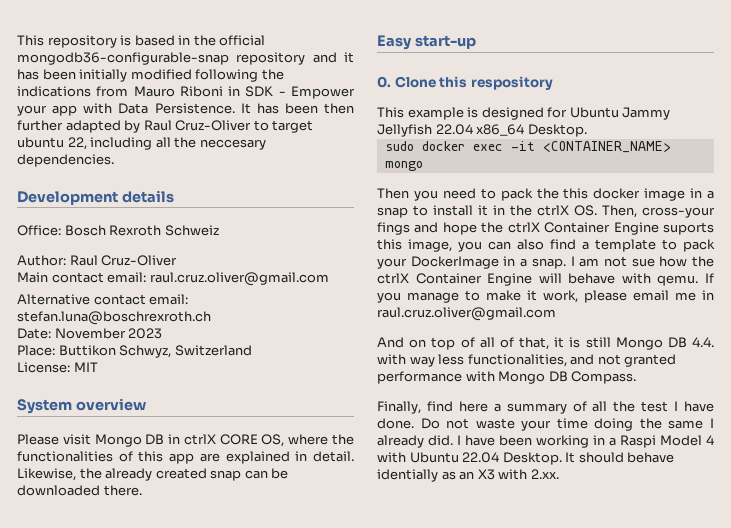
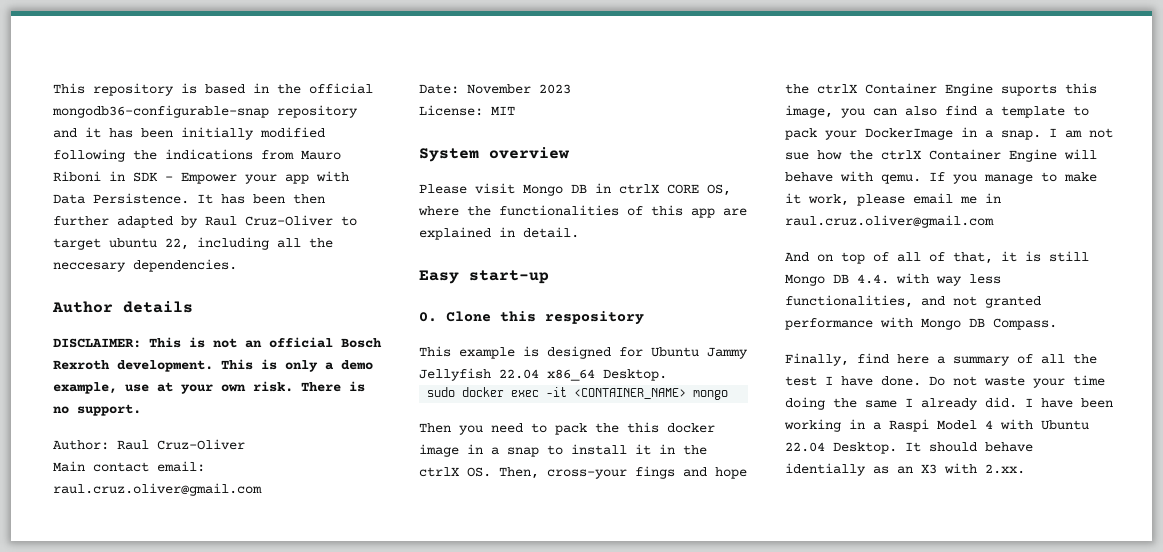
[17,191,118,205] Development -> [52,301,113,313] Author
[17,225,219,236] Office: Bosch Rexroth Schweiz -> [53,337,382,348] [53,359,373,372] [53,381,365,394] [53,404,141,416] DISCLAIMER: This is not an official Bosch Rexroth development. This is only a demo example, use at your own risk. There is no support.
[17,294,189,305] [17,311,211,325] // Alternative contact email: stefan.luna@boschrexroth.ch -> (262, 489) none
[17,345,252,358] // Place: Buttikon Schwyz, Switzerland -> (571, 89) none
[17,468,289,481] [17,485,142,496] Likewise, the already created snap can be downloaded there. -> (579, 232) none

